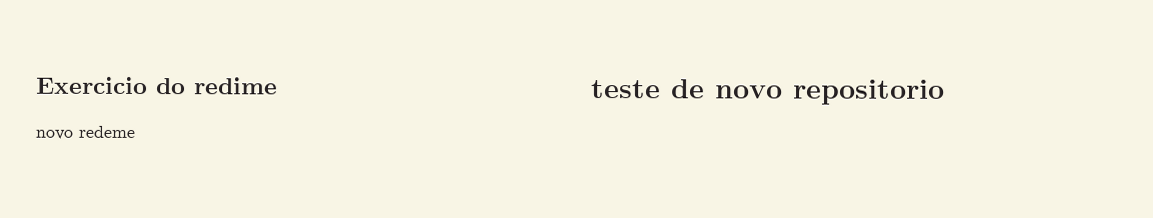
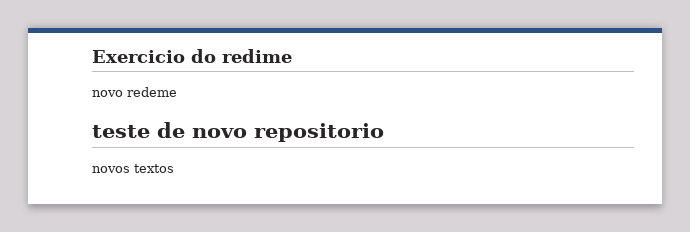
(945, 92) none -> [92,164,174,173] // novos textos

